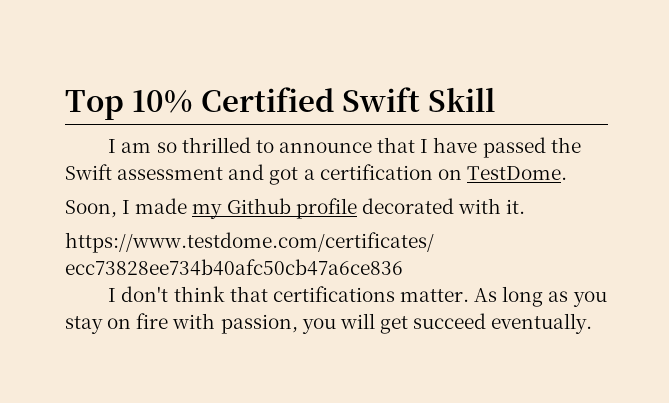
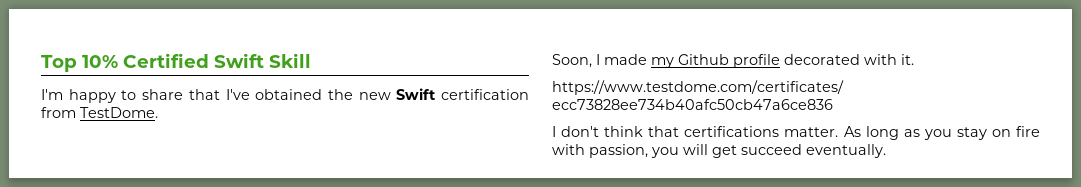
[108,137,581,158] [65,164,462,185] I am so thrilled to announce that I have passed the Swift assessment and got a certification on -> [41,88,529,103] [41,107,76,118] I'm happy to share that I've obtained the new Swift certification from

